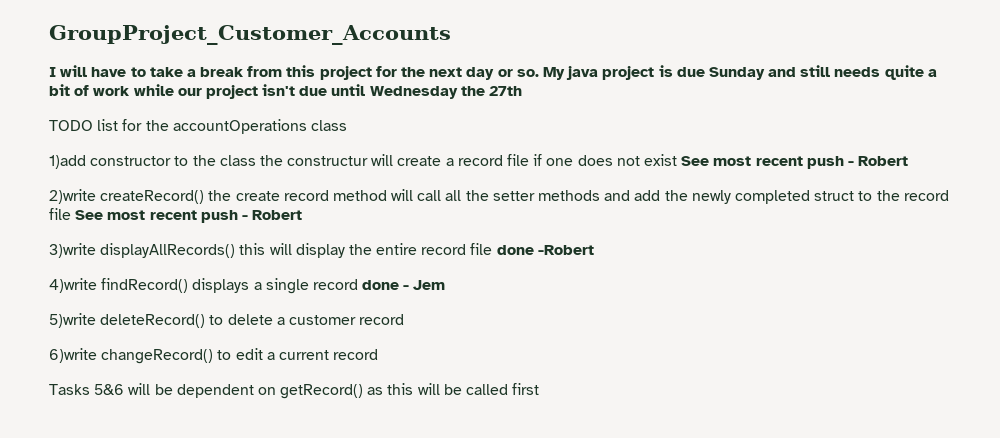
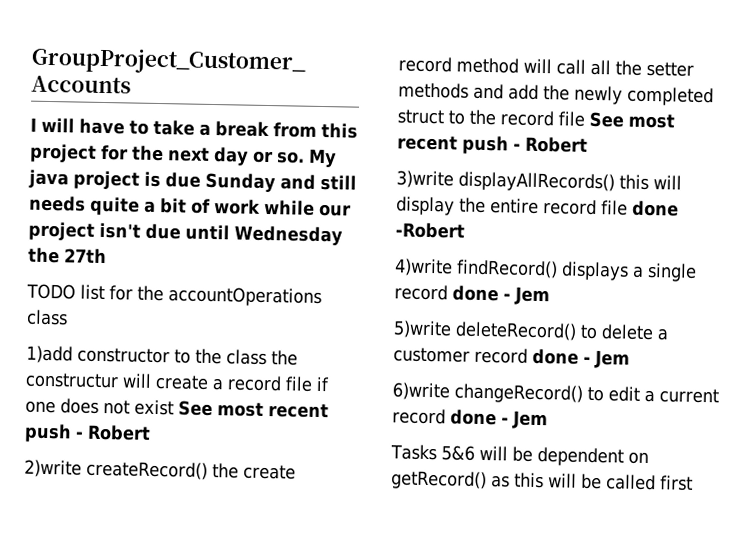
(405, 319) none -> [532,348,630,369] done - Jem
(379, 354) none -> [450,409,548,430] done - Jem

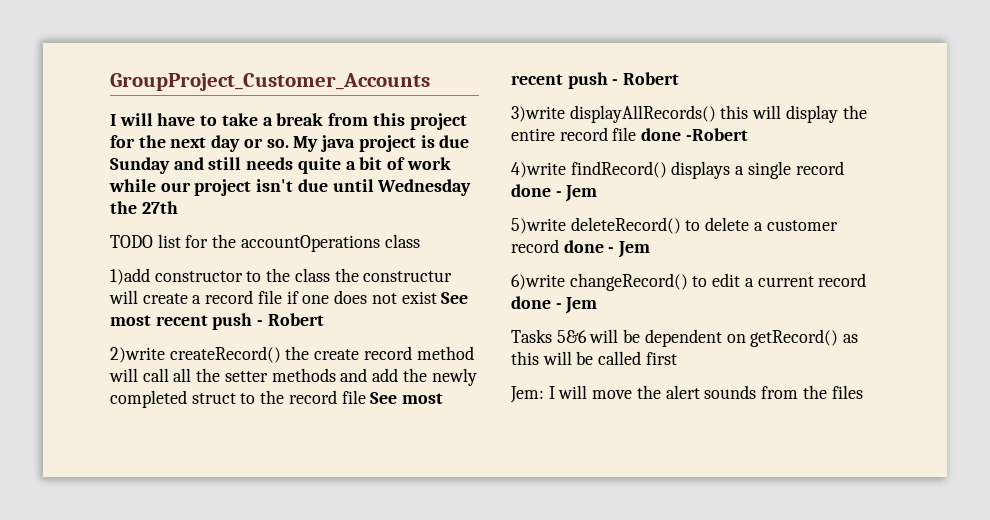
(693, 483) none -> [510,385,863,403] // Jem: I will move the alert sounds from the files

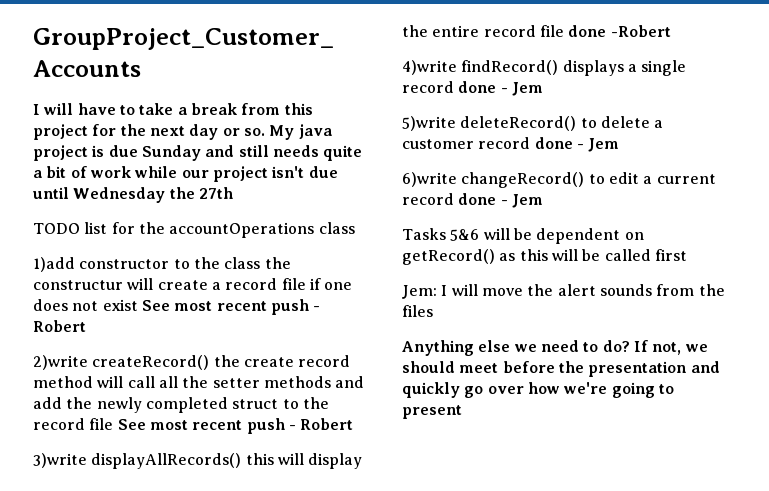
(863, 392) none -> [402,340,708,356] [402,361,720,377] [402,382,674,398] [402,405,462,419] // Anything else we need to do? If not, we should meet before the presentation and quickly go over how we're going to present

